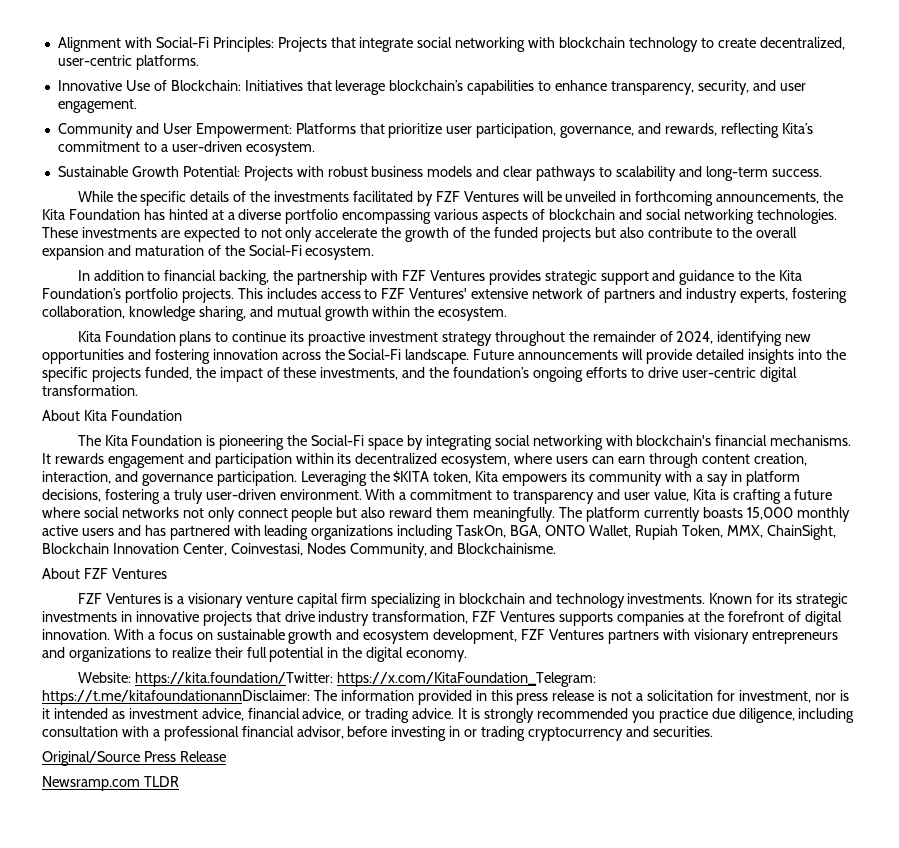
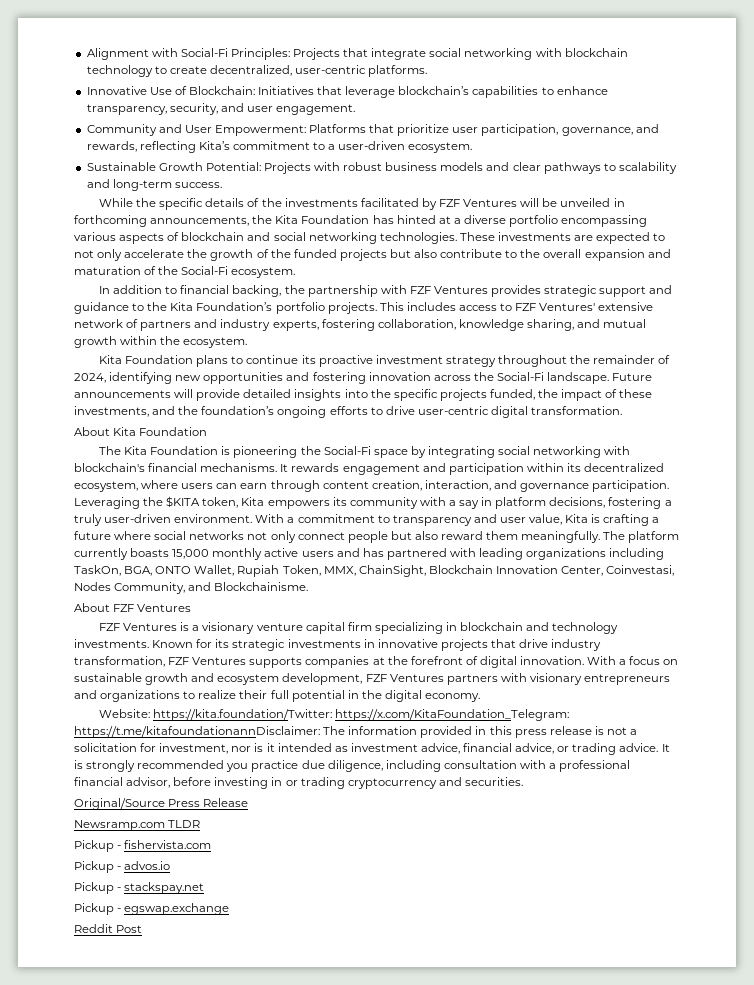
(179, 781) none -> [74,840,212,852] [74,861,171,873] [74,882,205,894] [74,903,230,915] [74,924,143,933] // Pickup - fishervista.com // Pickup - advos.io // Pickup - stackspay.net // Pickup - egswap.exchange // Reddit Post

